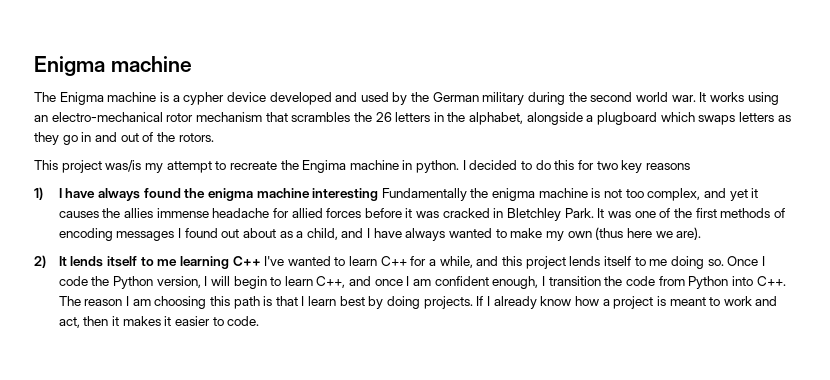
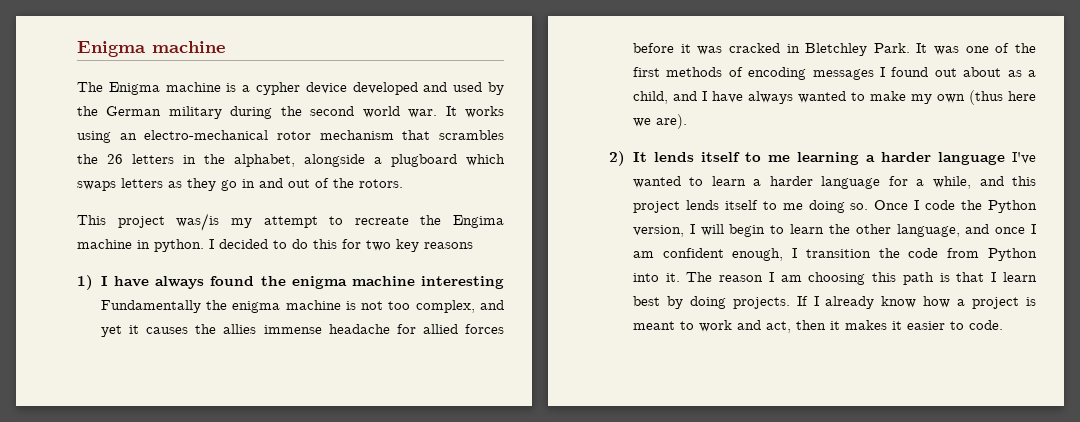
[232,256,261,266] C++ -> [865,152,1005,165] a harder language
[380,256,407,266] C++ -> [753,176,881,189] a harder language
[316,276,346,288] C++, -> [828,224,960,237] the other language,
[756,276,786,286] C++. -> [665,273,680,282] it.

